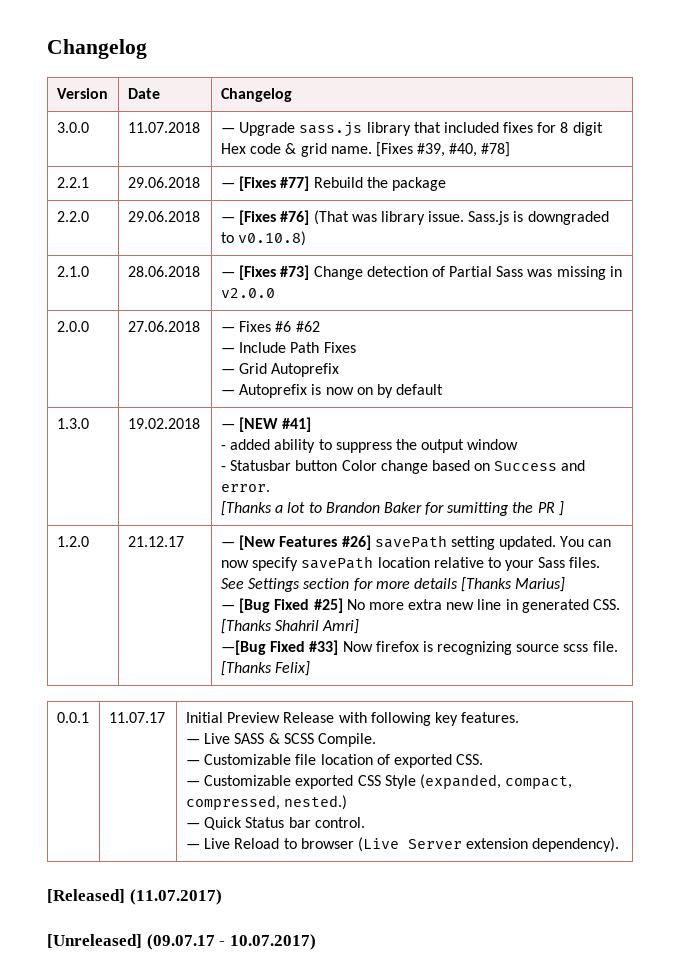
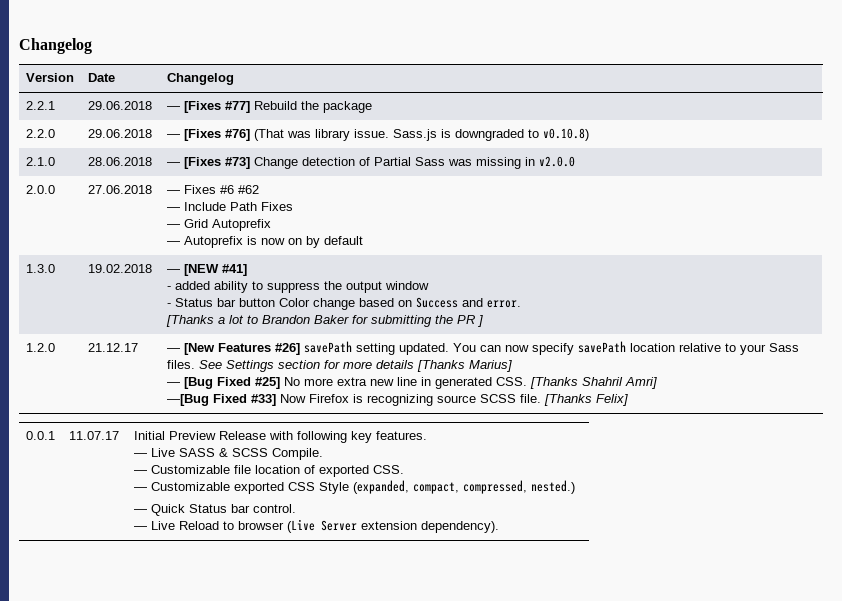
[56,122,89,133] [127,122,200,133] [220,122,603,137] [220,142,511,157] // 3.0.0 | 11.07.2018 | — Upgrade sass.js library that included fixes for 8 digit Hex code & grid name. [Fixes #39, #40, #78] -> (234, 79) none
[230,460,292,471] Statusbar -> [174,298,236,307] Status bar
[447,502,510,516] sumitting -> [370,315,432,327] submitting
[375,641,419,652] firefox -> [308,394,349,403] Firefox
[563,644,589,652] scss -> [479,394,516,403] SCSS
[47,889,222,905] [47,934,316,950] // [Released] (11.07.2017) // [Unreleased] (09.07.17 - 10.07.2017) -> (499, 527) none

